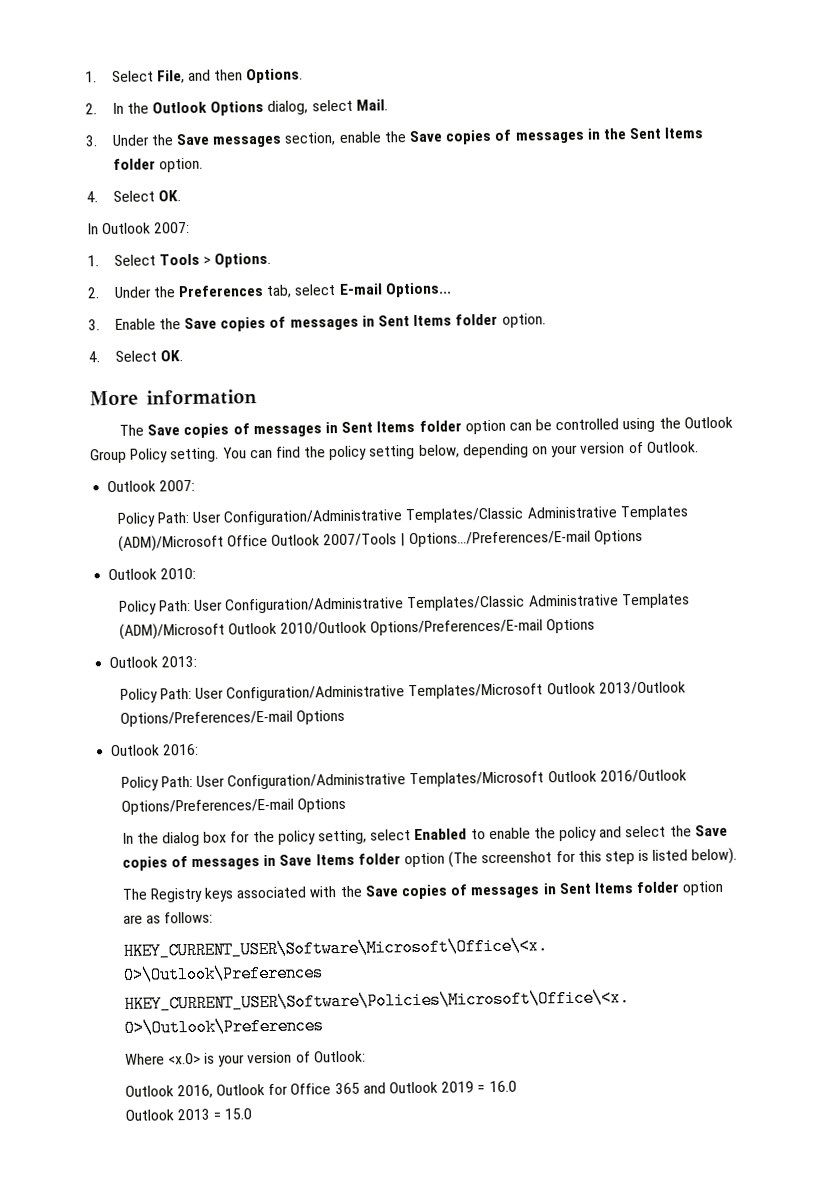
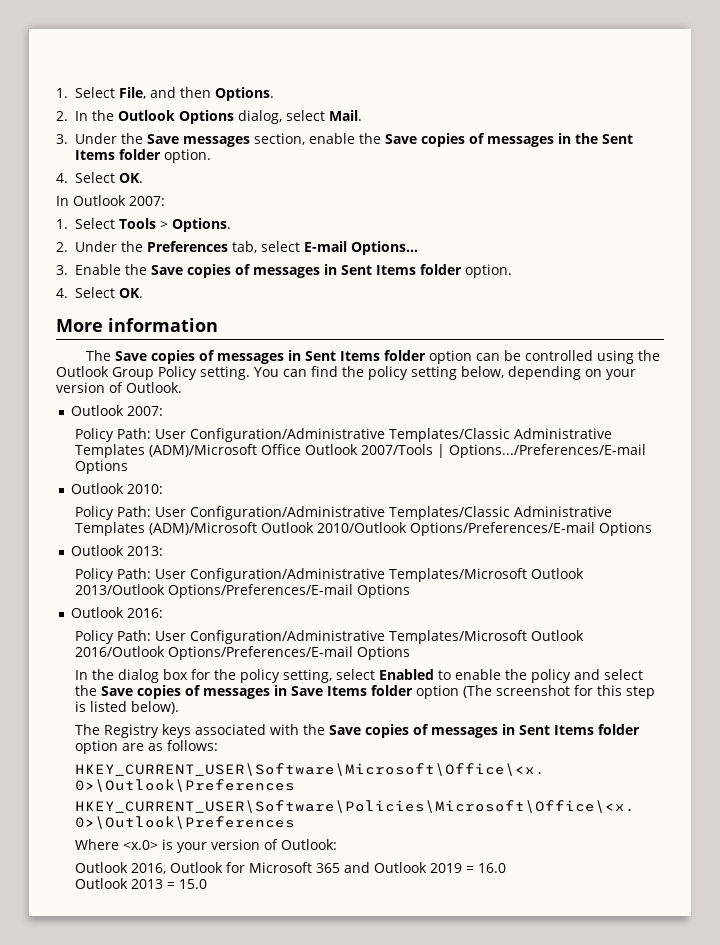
[290,1083,332,1095] Office -> [249,862,313,873] Microsoft

